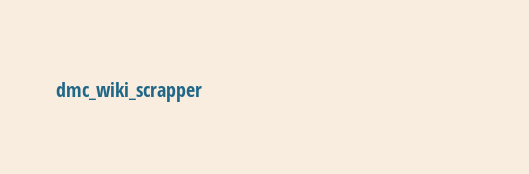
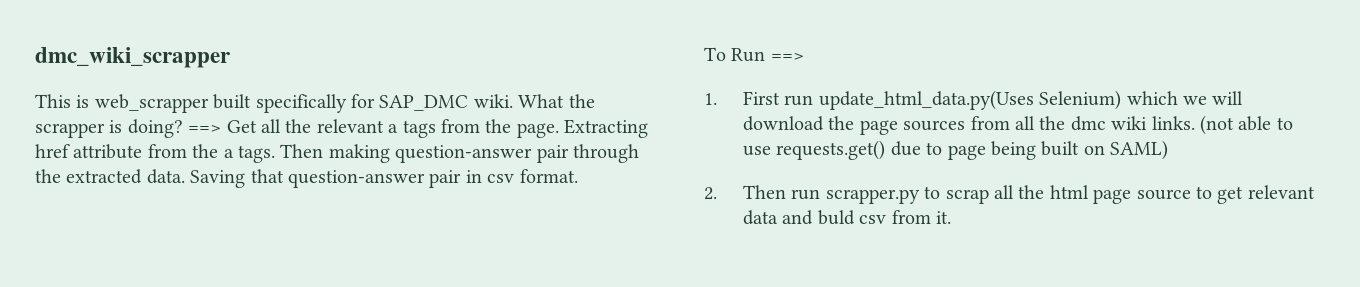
(202, 92) none -> [35,94,595,113] [35,119,649,138] [35,144,639,163] [35,169,578,188] [704,47,804,62] [704,90,1244,110] [743,115,1293,135] [743,140,1169,160] [704,185,1315,204] [743,210,952,225] // This is web_scrapper built specifically for SAP_DMC wiki. What the scrapper is doing? ==> Get all the relevant a tags from the page. Extracting href attribute from the a tags. Then making question-answer pair through the extracted data. Saving that question-answer pair in csv format. // To Run ==> // 1. First run update_html_data.py(Uses Selenium) which we will download the page sources from all the dmc wiki links. (not able to use requests.get() due to page being built on SAML) // 2. Then run scrapper.py to scrap all the html page source to get relevant data and buld csv from it.

